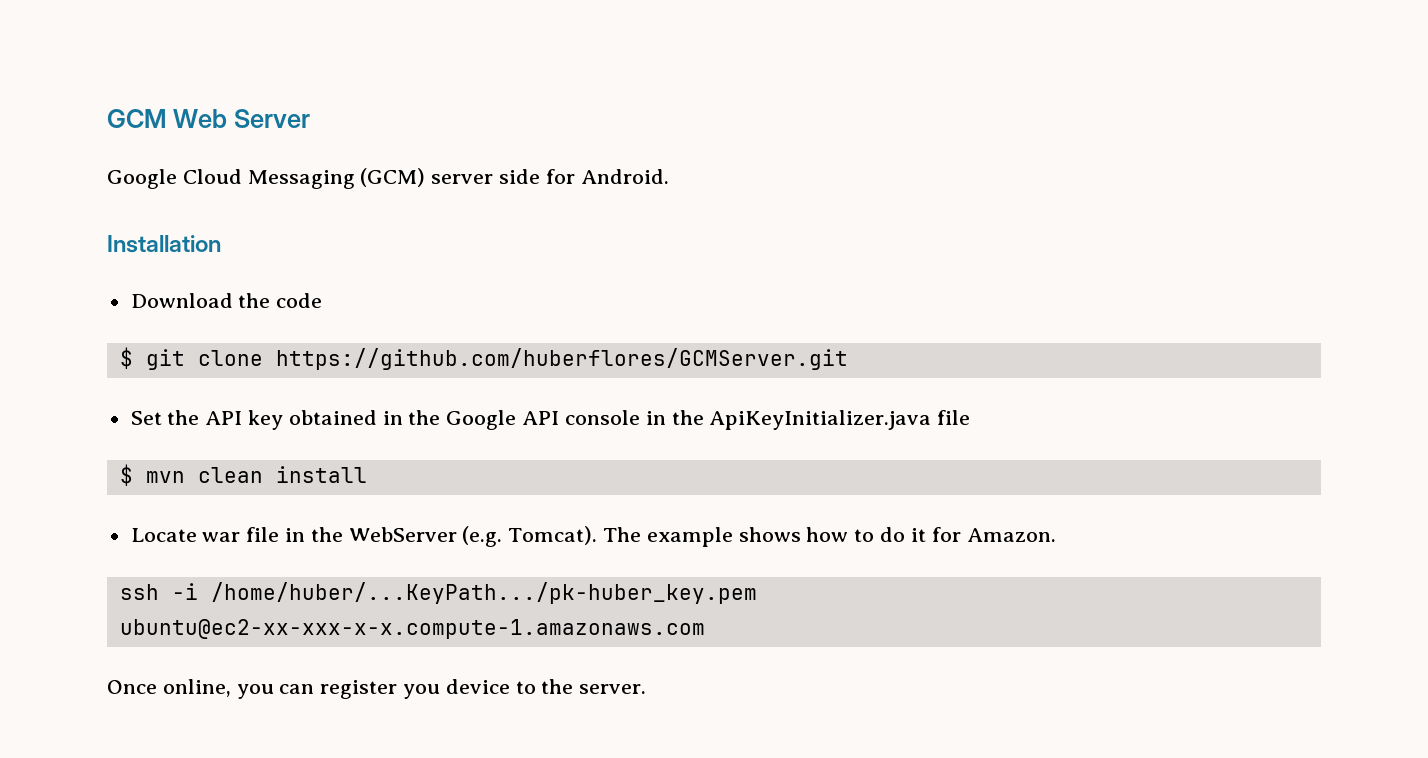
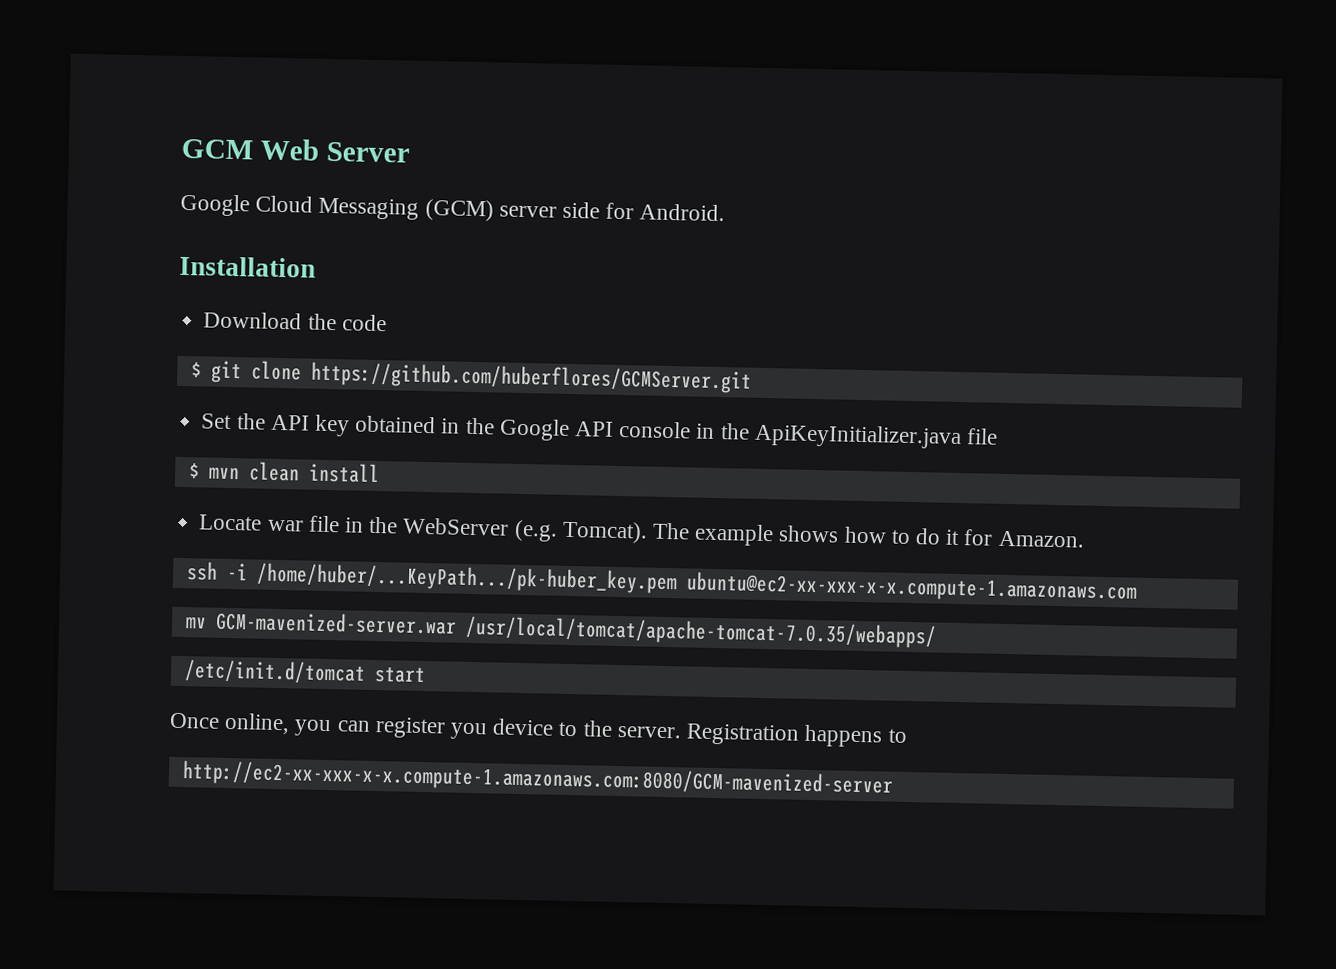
(705, 629) none -> [184,610,937,649] [183,659,426,685] // mv GCM-mavenized-server.war /usr/local/tomcat/apache-tomcat-7.0.35/webapps/ // /etc/init.d/tomcat start
(647, 689) none -> [686,723,908,748] [181,760,894,798] Registration happens to // http://ec2-xx-xxx-x-x.compute-1.amazonaws.com:8080/GCM-mavenized-server

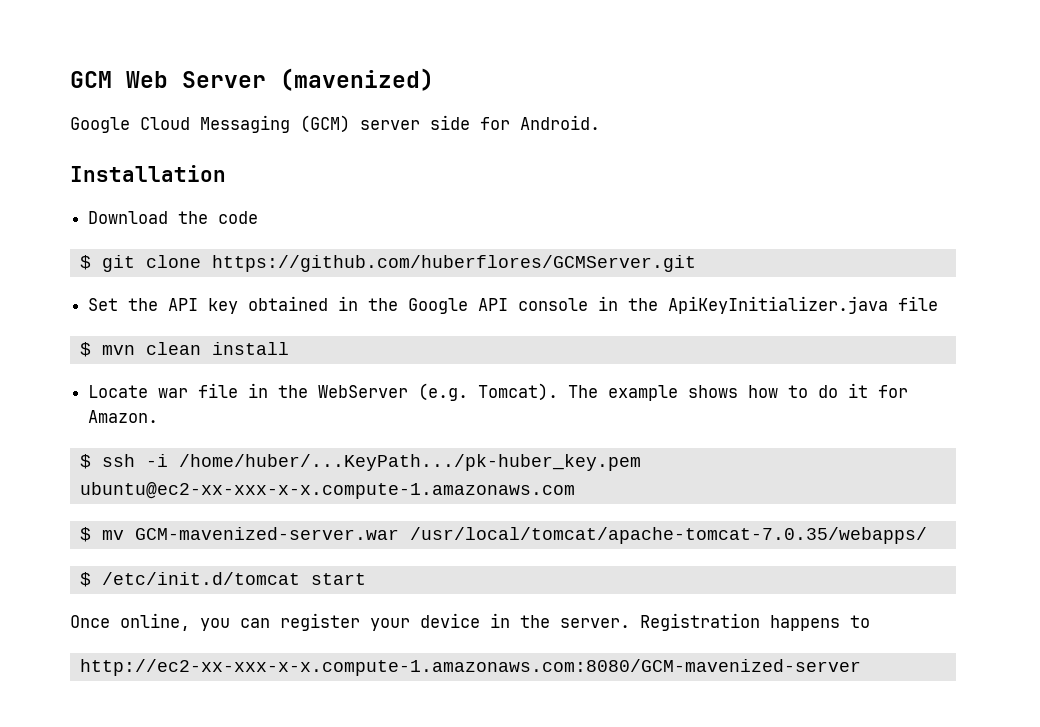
(410, 152) none -> [280,68,434,91] (mavenized)
(1085, 539) none -> [79,454,91,469] $
(1138, 587) none -> [79,527,91,542] $
(937, 632) none -> [79,572,91,587] $
[450,718,579,740] you device to -> [370,613,510,631] your device in

